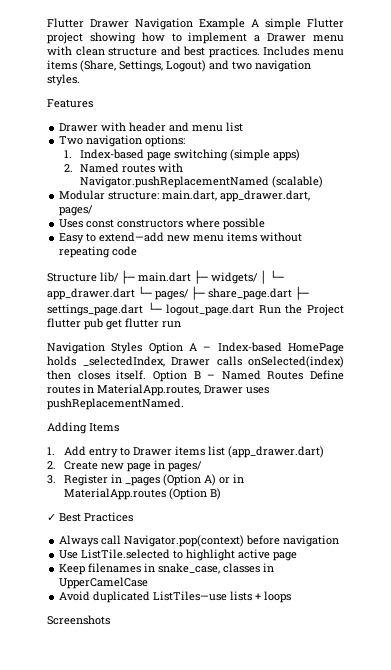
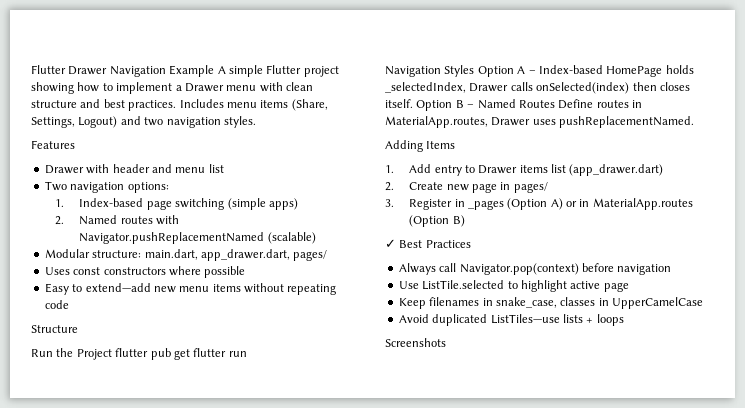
[100,270,284,284] [47,286,309,300] [47,302,255,316] lib/ ├─ main.dart ├─ widgets/ │ └─ app_drawer.dart └─ pages/ ├─ share_page.dart ├─ settings_page.dart └─ logout_page.dart -> (78, 329) //

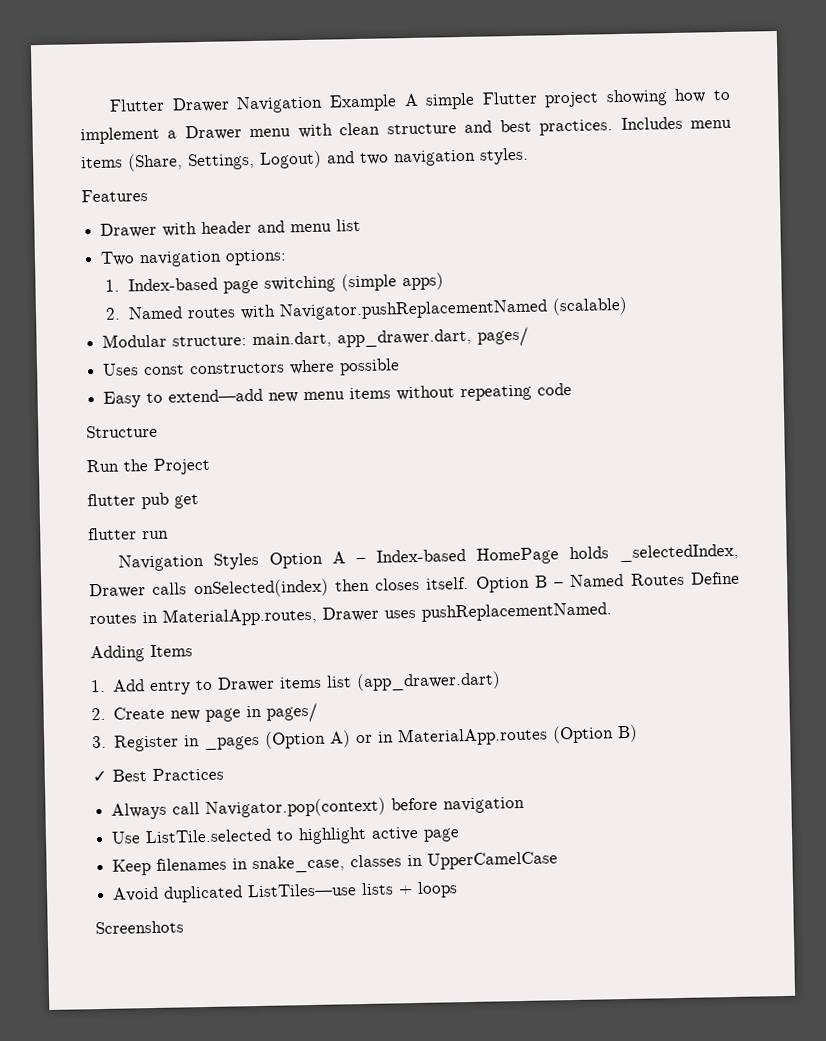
(112, 354) none -> (211, 466) //
(190, 354) none -> (199, 501) //

